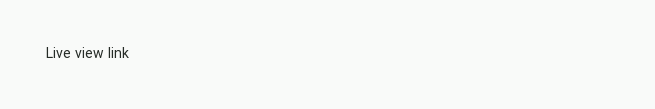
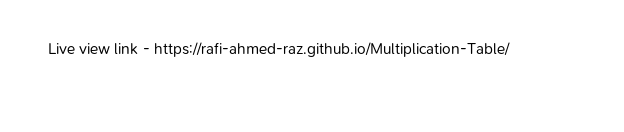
(129, 52) none -> [142,42,510,57] - https://rafi-ahmed-raz.github.io/Multiplication-Table/

